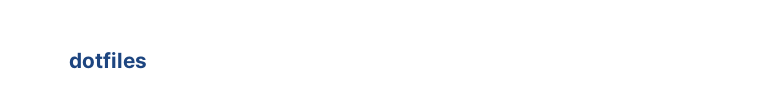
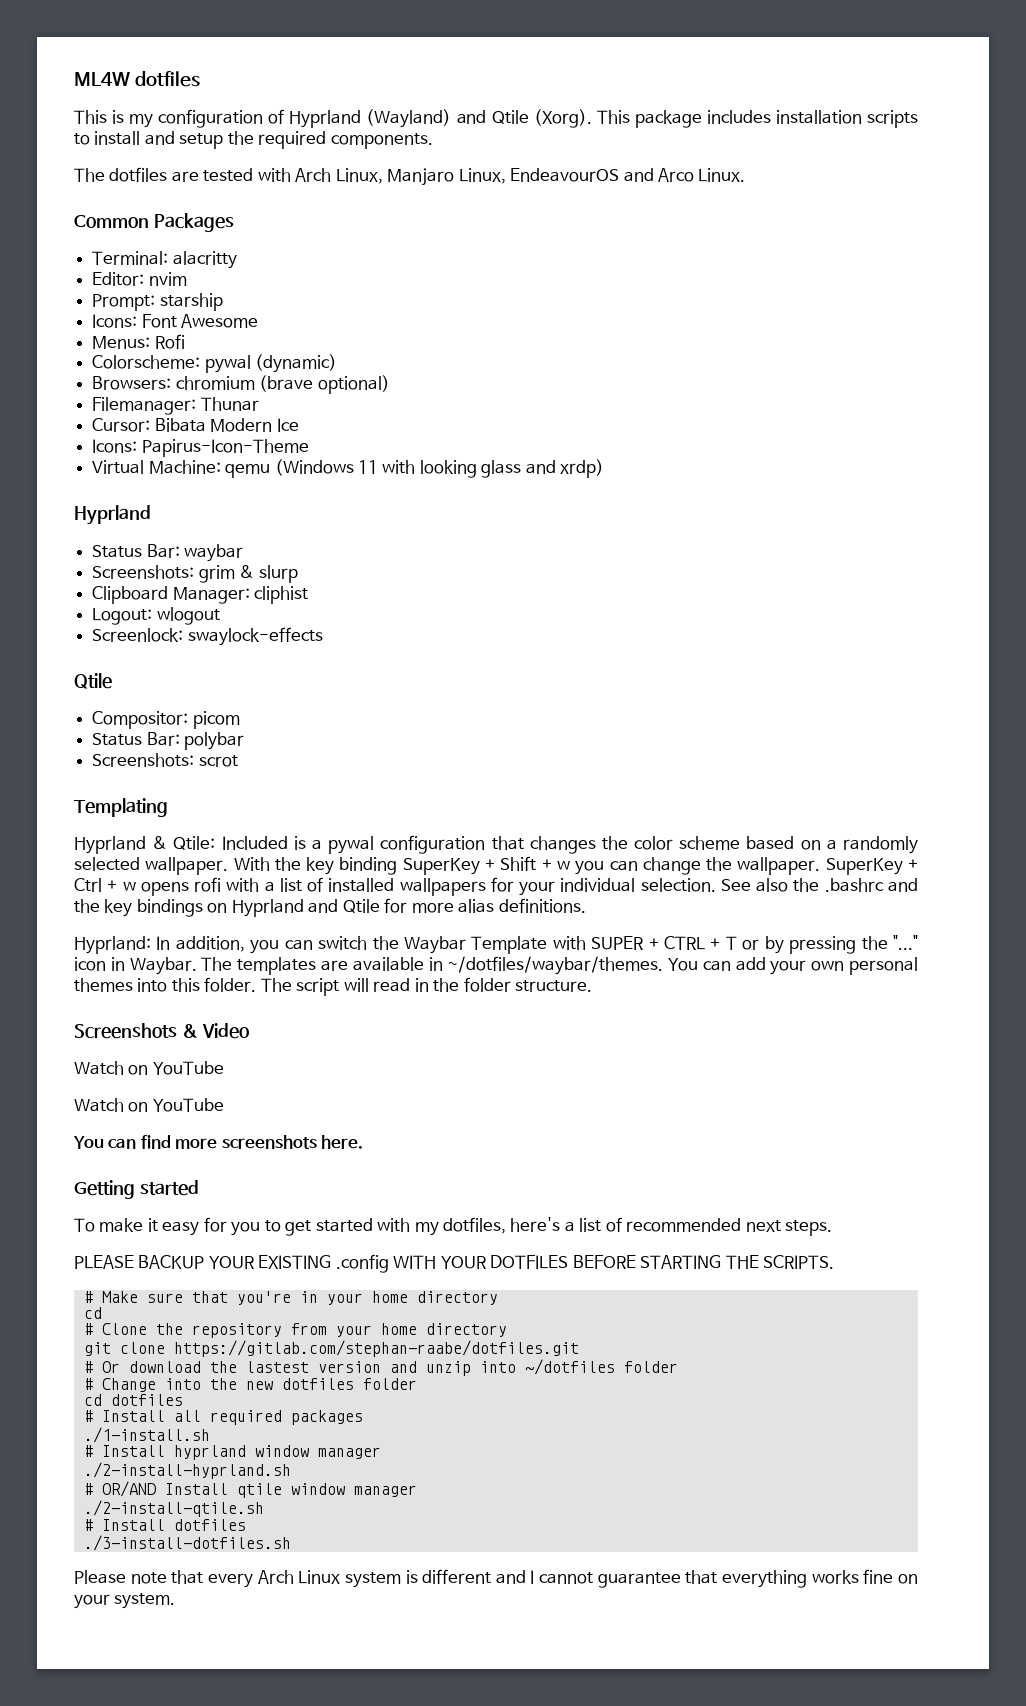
[69,51,147,69] dotfiles -> [74,71,201,87] [74,109,919,128] [74,131,433,149] [74,167,746,186] [74,213,234,232] [92,251,237,269] [92,272,187,286] [92,293,223,311] [92,314,259,328] [92,334,185,349] [92,354,338,373] [92,375,390,394] [92,397,259,415] [92,418,299,432] [92,439,309,457] [92,459,605,478] [74,505,151,525] [92,544,244,562] [92,565,298,583] [92,586,309,604] [92,607,220,625] [92,627,323,646] [74,673,112,689] [92,711,240,729] [92,732,245,750] [92,753,238,767] [74,798,168,817] [74,835,919,854] [74,856,918,875] [74,877,919,896] [74,898,586,917] [74,935,918,954] [74,956,919,975] [74,977,593,996] [74,1023,249,1039] [74,1061,224,1075] [74,1098,224,1112] [73,1135,364,1149] [74,1180,199,1199] [74,1217,833,1236] [74,1254,834,1273] [83,1291,498,1305] [83,1307,102,1319] [83,1323,507,1338] [83,1340,579,1357] [83,1359,678,1376] [83,1378,417,1392] [83,1394,183,1406] [83,1410,363,1425] [83,1427,210,1443] [83,1445,381,1460] [83,1462,291,1479] [83,1481,417,1498] [83,1500,264,1517] [83,1519,246,1531] [83,1535,291,1551] [74,1569,919,1588] [74,1593,176,1609] ML4W dotfiles // This is my configuration of Hyprland (Wayland) and Qtile (Xorg). This package includes installation scripts to install and setup the required components. // The dotfiles are tested with Arch Linux, Manjaro Linux, EndeavourOS and Arco Linux. // Common Packages // Terminal: alacritty // Editor: nvim // Prompt: starship // Icons: Font Awesome // Menus: Rofi // Colorscheme: pywal (dynamic) // Browsers: chromium (brave optional) // Filemanager: Thunar // Cursor: Bibata Modern Ice // Icons: Papirus-Icon-Theme // Virtual Machine: qemu (Windows 11 with looking glass and xrdp) // Hyprland // Status Bar: waybar // Screenshots: grim & slurp // Clipboard Manager: cliphist // Logout: wlogout // Screenlock: swaylock-effects // Qtile // Compositor: picom // Status Bar: polybar // Screenshots: scrot // Templating // Hyprland & Qtile: Included is a pywal configuration that changes the color scheme based on a randomly selected wallpaper. With the key binding SuperKey + Shift + w you can change the wallpaper. SuperKey + Ctrl + w opens rofi with a list of installed wallpapers for your individual selection. See also the .bashrc and the key bindings on Hyprland and Qtile for more alias definitions. // Hyprland: In addition, you can switch the Waybar Template with SUPER + CTRL + T or by pressing the "..." icon in Waybar. The templates are available in ~/dotfiles/waybar/themes. You can add your own personal themes into this folder. The script will read in the folder structure. // Screenshots & Video // Watch on YouTube // Watch on YouTube // You can find more screenshots here. // Getting started // To make it easy for you to get started with my dotfiles, here's a list of recommended next steps. // PLEASE BACKUP YOUR EXISTING .config WITH YOUR DOTFILES BEFORE STARTING THE SCRIPTS. // # Make sure that you're in your home directory // cd // # Clone the repository from your home directory // git clone https://gitlab.com/stephan-raabe/dotfiles.git // # Or download the lastest version and unzip into ~/dotfiles folder // # Change into the new dotfiles folder // cd dotfiles // # Install all required packages // ./1-install.sh // # Install hyprland window manager // ./2-install-hyprland.sh // # OR/AND Install qtile window manager // ./2-install-qtile.sh // # Install dotfiles // ./3-install-dotfiles.sh // Please note that every Arch Linux system is different and I cannot guarantee that everything works fine on your system.

